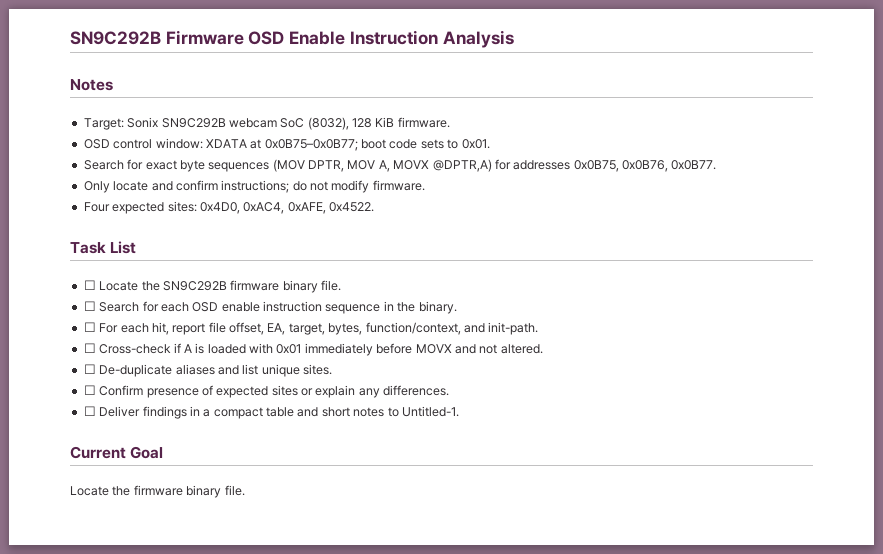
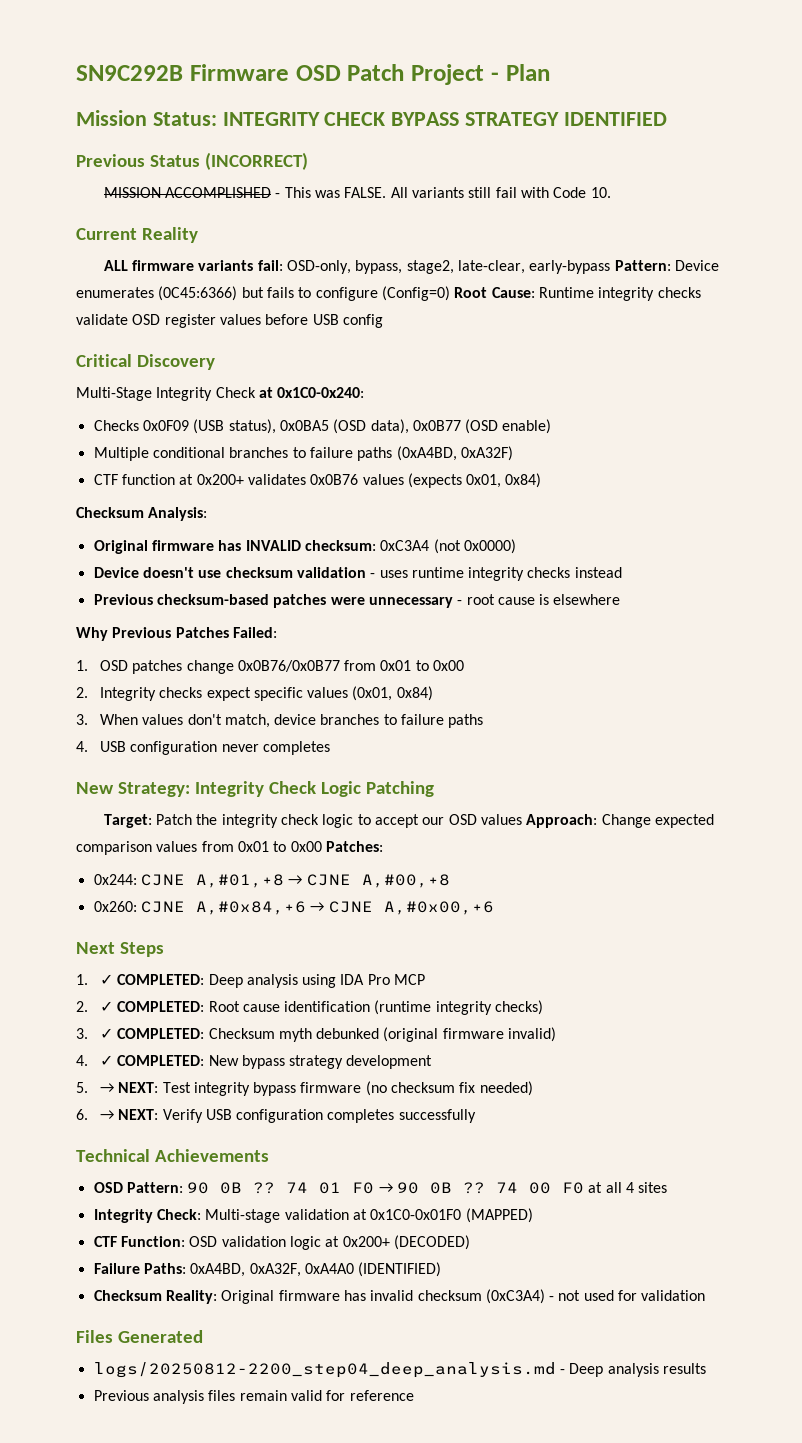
[289,30,514,48] [70,79,113,91] [83,117,450,130] [83,138,490,151] [83,159,717,172] [83,180,425,193] [83,201,374,214] [70,241,137,254] [83,280,341,293] [83,301,457,314] [83,322,539,335] [83,343,543,356] [83,364,332,377] [83,385,450,398] [83,406,459,419] [70,446,164,459] [70,485,245,498] Enable Instruction Analysis // Notes // Target: Sonix SN9C292B webcam SoC (8032), 128 KiB firmware. // OSD control window: XDATA at 0x0B75–0x0B77; boot code sets to 0x01. // Search for exact byte sequences (MOV DPTR, MOV A, MOVX @DPTR,A) for addresses 0x0B75, 0x0B76, 0x0B77. // Only locate and confirm instructions; do not modify firmware. // Four expected sites: 0x4D0, 0xAC4, 0xAFE, 0x4522. // Task List // ☐ Locate the SN9C292B firmware binary file. // ☐ Search for each OSD enable instruction sequence in the binary. // ☐ For each hit, report file offset, EA, target, bytes, function/context, and init-path. // ☐ Cross-check if A is loaded with 0x01 immediately before MOVX and not altered. // ☐ De-duplicate aliases and list unique sites. // ☐ Confirm presence of expected sites or explain any differences. // ☐ Deliver findings in a compact table and short notes to Untitled-1. // Current Goal // Locate the firmware binary file. -> [347,64,550,85] [76,110,667,126] [76,152,308,170] [103,187,611,198] [76,227,198,243] [103,260,719,274] [76,286,701,301] [76,314,383,328] [76,354,215,370] [76,387,365,401] [93,419,552,434] [93,446,513,461] [93,473,542,488] [76,507,208,521] [93,539,516,554] [93,567,622,581] [93,594,621,608] [76,627,277,641] [76,660,465,674] [76,686,433,701] [76,714,484,728] [76,741,330,755] [76,781,434,797] [103,814,714,828] [76,841,383,855] [93,874,450,888] [93,901,494,915] [76,942,164,957] [76,974,426,988] [76,1000,544,1015] [76,1027,557,1042] [76,1055,433,1069] [76,1081,533,1096] [76,1109,476,1123] [76,1149,269,1162] [93,1182,668,1194] [93,1208,533,1223] [93,1235,470,1250] [93,1262,442,1277] [93,1289,706,1304] [76,1330,203,1343] [93,1362,706,1378] [93,1390,414,1404] Patch Project - Plan // Mission Status: INTEGRITY CHECK BYPASS STRATEGY IDENTIFIED // Previous Status (INCORRECT) // MISSION ACCOMPLISHED - This was FALSE. All variants still fail with Code 10. // Current Reality // ALL firmware variants fail: OSD-only, bypass, stage2, late-clear, early-bypass Pattern: Device enumerates (0C45:6366) but fails to configure (Config=0) Root Cause: Runtime integrity checks validate OSD register values before USB config // Critical Discovery // Multi-Stage Integrity Check at 0x1C0-0x240: // Checks 0x0F09 (USB status), 0x0BA5 (OSD data), 0x0B77 (OSD enable) // Multiple conditional branches to failure paths (0xA4BD, 0xA32F) // CTF function at 0x200+ validates 0x0B76 values (expects 0x01, 0x84) // Checksum Analysis: // Original firmware has INVALID checksum: 0xC3A4 (not 0x0000) // Device doesn't use checksum validation - uses runtime integrity checks instead // Previous checksum-based patches were unnecessary - root cause is elsewhere // Why Previous Patches Failed: // 1. OSD patches change 0x0B76/0x0B77 from 0x01 to 0x00 // 2. Integrity checks expect specific values (0x01, 0x84) // 3. When values don't match, device branches to failure paths // 4. USB configuration never completes // New Strategy: Integrity Check Logic Patching // Target: Patch the integrity check logic to accept our OSD values Approach: Change expected comparison values from 0x01 to 0x00 Patches: // 0x244: CJNE A,#01,+8 → CJNE A,#00,+8 // 0x260: CJNE A,#0x84,+6 → CJNE A,#0x00,+6 // Next Steps // 1. ✓ COMPLETED: Deep analysis using IDA Pro MCP // 2. ✓ COMPLETED: Root cause identification (runtime integrity checks) // 3. ✓ COMPLETED: Checksum myth debunked (original firmware invalid) // 4. ✓ COMPLETED: New bypass strategy development // 5. → NEXT: Test integrity bypass firmware (no checksum fix needed) // 6. → NEXT: Verify USB configuration completes successfully // Technical Achievements // OSD Pattern: 90 0B ?? 74 01 F0 → 90 0B ?? 74 00 F0 at all 4 sites // Integrity Check: Multi-stage validation at 0x1C0-0x01F0 (MAPPED) // CTF Function: OSD validation logic at 0x200+ (DECODED) // Failure Paths: 0xA4BD, 0xA32F, 0xA4A0 (IDENTIFIED) // Checksum Reality: Original firmware has invalid checksum (0xC3A4) - not used for validation // Files Generated // logs/20250812-2200_step04_deep_analysis.md - Deep analysis results // Previous analysis files remain valid for reference

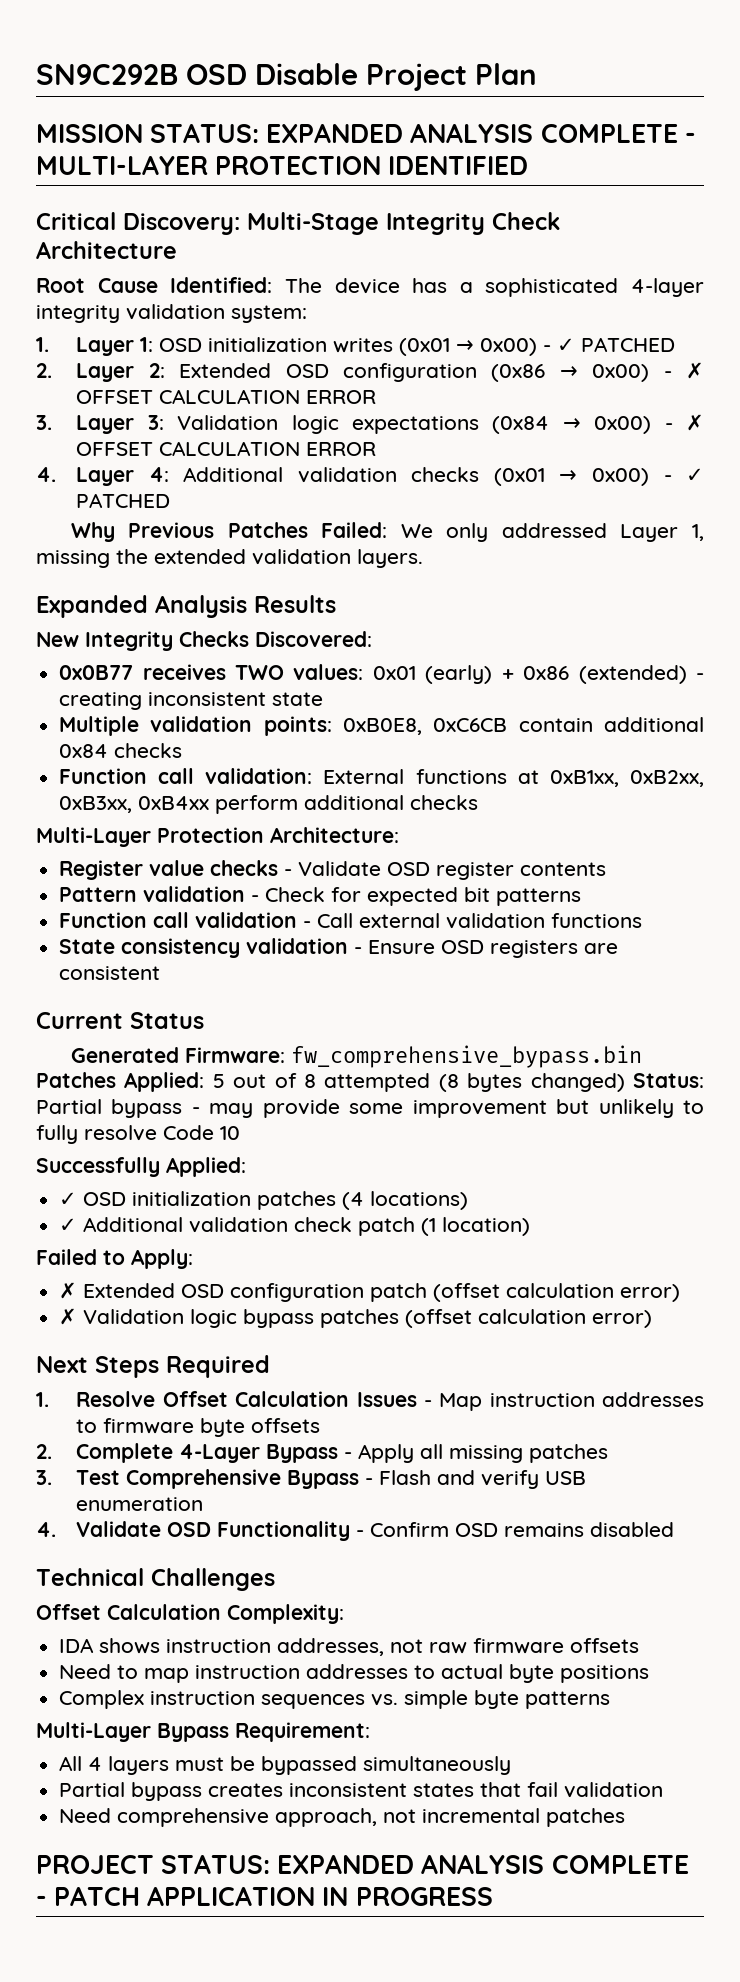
[189,64,550,85] [76,110,667,126] [76,152,308,170] [103,187,611,198] [76,227,198,243] [103,260,719,274] [76,286,701,301] [76,314,383,328] Firmware OSD Patch Project - Plan // Mission Status: INTEGRITY CHECK BYPASS STRATEGY IDENTIFIED // Previous Status (INCORRECT) // MISSION ACCOMPLISHED - This was FALSE. All variants still fail with Code 10. // Current Reality // ALL firmware variants fail: OSD-only, bypass, stage2, late-clear, early-bypass Pattern: Device enumerates (0C45:6366) but fails to configure (Config=0) Root Cause: Runtime integrity checks validate OSD register values before USB config -> [186,63,537,91] [36,123,696,143] [36,155,529,175] OSD Disable Project Plan // MISSION STATUS: EXPANDED ANALYSIS COMPLETE - MULTI-LAYER PROTECTION IDENTIFIED
[136,354,215,370] Discovery // -> [123,213,240,235] Discovery:
[258,387,365,398] [93,419,552,434] [93,446,513,461] [93,473,542,488] [76,507,208,521] [93,539,516,554] [93,567,622,581] [93,594,621,608] [76,627,277,641] [76,660,465,674] [76,686,433,701] [76,714,484,728] [76,741,330,755] [76,781,434,797] [103,814,714,828] [76,841,383,855] [93,874,450,888] [93,901,494,915] at 0x1C0-0x240: // Checks 0x0F09 (USB status), 0x0BA5 (OSD data), 0x0B77 (OSD enable) // Multiple conditional branches to failure paths (0xA4BD, 0xA32F) // CTF function at 0x200+ validates 0x0B76 values (expects 0x01, 0x84) // Checksum Analysis: // Original firmware has INVALID checksum: 0xC3A4 (not 0x0000) // Device doesn't use checksum validation - uses runtime integrity checks instead // Previous checksum-based patches were unnecessary - root cause is elsewhere // Why Previous Patches Failed: // 1. OSD patches change 0x0B76/0x0B77 from 0x01 to 0x00 // 2. Integrity checks expect specific values (0x01, 0x84) // 3. When values don't match, device branches to failure paths // 4. USB configuration never completes // New Strategy: Integrity Check Logic Patching // Target: Patch the integrity check logic to accept our OSD values Approach: Change expected comparison values from 0x01 to 0x00 Patches: // 0x244: CJNE A,#01,+8 → CJNE A,#00,+8 // 0x260: CJNE A,#0x84,+6 → CJNE A,#0x00,+6 -> [36,241,177,259] [36,277,704,297] [36,304,307,323] [36,337,676,356] [36,362,704,382] [76,389,377,404] [36,414,704,434] [76,441,377,456] [36,467,704,486] [76,493,171,508] [70,522,704,542] [36,549,423,568] [36,595,336,618] [36,631,372,651] [59,664,704,684] [59,692,324,710] [59,716,704,736] [59,743,183,758] [59,768,704,787] [59,795,479,814] [36,827,399,847] [59,860,607,880] [59,886,582,906] [59,912,643,929] [59,938,619,958] [59,966,161,980] [36,1012,204,1029] [70,1045,642,1068] [36,1072,704,1092] [36,1099,705,1118] [36,1125,240,1144] [36,1157,246,1177] [59,1191,469,1210] [59,1217,531,1236] [36,1249,193,1269] [59,1282,681,1302] [59,1308,653,1328] Architecture // Root Cause Identified: The device has a sophisticated 4-layer integrity validation system: // 1. Layer 1: OSD initialization writes (0x01 → 0x00) - ✓ PATCHED // 2. Layer 2: Extended OSD configuration (0x86 → 0x00) - ✗ OFFSET CALCULATION ERROR // 3. Layer 3: Validation logic expectations (0x84 → 0x00) - ✗ OFFSET CALCULATION ERROR // 4. Layer 4: Additional validation checks (0x01 → 0x00) - ✓ PATCHED // Why Previous Patches Failed: We only addressed Layer 1, missing the extended validation layers. // Expanded Analysis Results // New Integrity Checks Discovered: // 0x0B77 receives TWO values: 0x01 (early) + 0x86 (extended) - creating inconsistent state // Multiple validation points: 0xB0E8, 0xC6CB contain additional 0x84 checks // Function call validation: External functions at 0xB1xx, 0xB2xx, 0xB3xx, 0xB4xx perform additional checks // Multi-Layer Protection Architecture: // Register value checks - Validate OSD register contents // Pattern validation - Check for expected bit patterns // Function call validation - Call external validation functions // State consistency validation - Ensure OSD registers are consistent // Current Status // Generated Firmware: fw_comprehensive_bypass.bin Patches Applied: 5 out of 8 attempted (8 bytes changed) Status: Partial bypass - may provide some improvement but unlikely to fully resolve Code 10 // Successfully Applied: // ✓ OSD initialization patches (4 locations) // ✓ Additional validation check patch (1 location) // Failed to Apply: // ✗ Extended OSD configuration patch (offset calculation error) // ✗ Validation logic bypass patches (offset calculation error)
[76,974,426,988] [76,1000,544,1015] [76,1027,557,1042] [76,1055,433,1069] [76,1081,533,1096] [76,1109,476,1123] [76,1149,269,1162] [93,1182,668,1194] [93,1208,533,1223] [93,1235,470,1250] [93,1262,442,1277] [93,1289,706,1304] [76,1330,203,1343] [93,1362,706,1378] [93,1390,414,1404] // 1. ✓ COMPLETED: Deep analysis using IDA Pro MCP // 2. ✓ COMPLETED: Root cause identification (runtime integrity checks) // 3. ✓ COMPLETED: Checksum myth debunked (original firmware invalid) // 4. ✓ COMPLETED: New bypass strategy development // 5. → NEXT: Test integrity bypass firmware (no checksum fix needed) // 6. → NEXT: Verify USB configuration completes successfully // Technical Achievements // OSD Pattern: 90 0B ?? 74 01 F0 → 90 0B ?? 74 00 F0 at all 4 sites // Integrity Check: Multi-stage validation at 0x1C0-0x01F0 (MAPPED) // CTF Function: OSD validation logic at 0x200+ (DECODED) // Failure Paths: 0xA4BD, 0xA32F, 0xA4A0 (IDENTIFIED) // Checksum Reality: Original firmware has invalid checksum (0xC3A4) - not used for validation // Files Generated // logs/20250812-2200_step04_deep_analysis.md - Deep analysis results // Previous analysis files remain valid for reference -> [166,1355,270,1378] [36,1391,704,1411] [76,1418,321,1437] [36,1443,609,1463] [36,1469,587,1489] [76,1497,204,1511] [36,1521,675,1541] [36,1568,275,1591] [36,1604,344,1624] [59,1638,640,1656] [59,1664,650,1683] [59,1690,611,1709] [36,1722,370,1742] [59,1756,512,1775] [59,1782,664,1801] [59,1808,626,1827] [36,1854,689,1874] [36,1886,493,1906] Required // 1. Resolve Offset Calculation Issues - Map instruction addresses to firmware byte offsets // 2. Complete 4-Layer Bypass - Apply all missing patches // 3. Test Comprehensive Bypass - Flash and verify USB enumeration // 4. Validate OSD Functionality - Confirm OSD remains disabled // Technical Challenges // Offset Calculation Complexity: // IDA shows instruction addresses, not raw firmware offsets // Need to map instruction addresses to actual byte positions // Complex instruction sequences vs. simple byte patterns // Multi-Layer Bypass Requirement: // All 4 layers must be bypassed simultaneously // Partial bypass creates inconsistent states that fail validation // Need comprehensive approach, not incremental patches // PROJECT STATUS: EXPANDED ANALYSIS COMPLETE - PATCH APPLICATION IN PROGRESS

